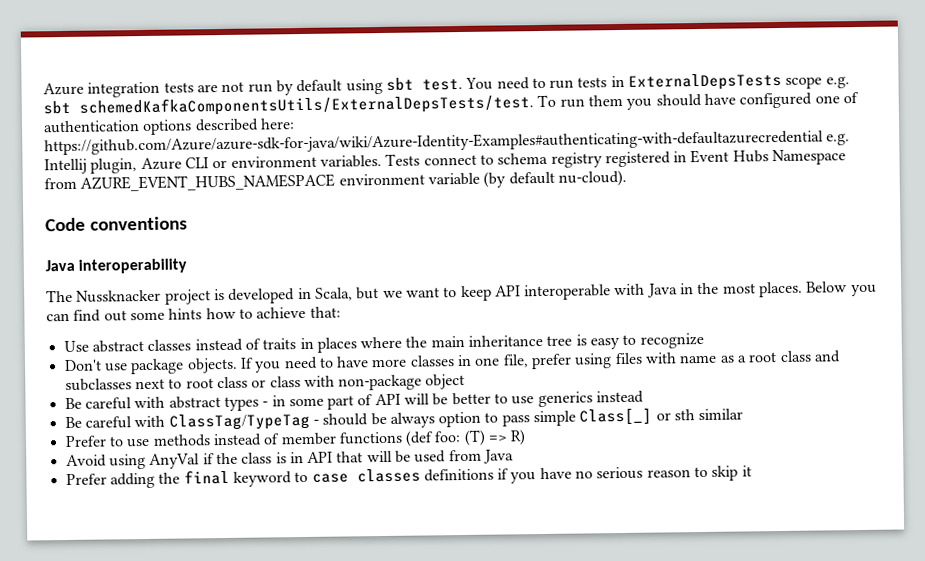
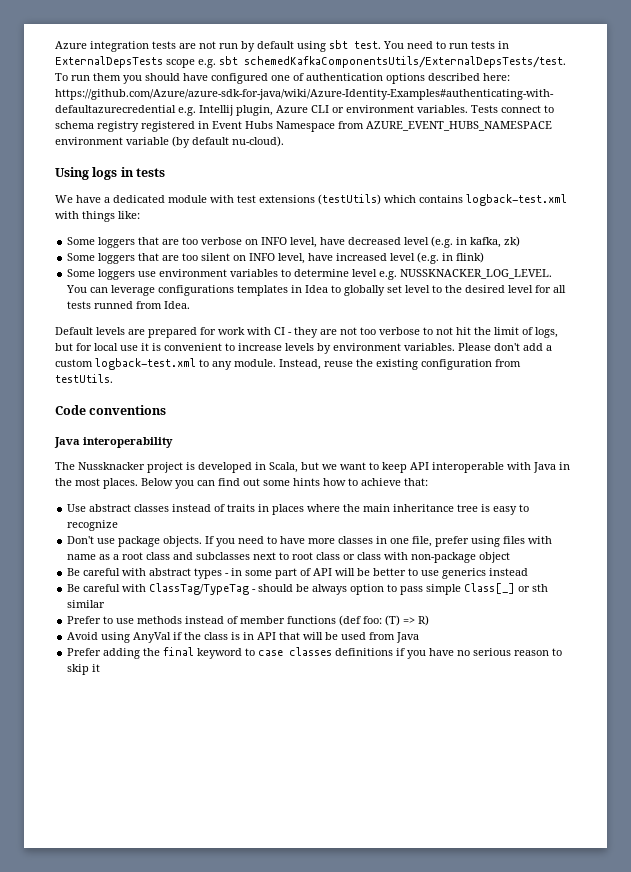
(627, 178) none -> [55,167,166,180] [55,194,567,206] [55,211,140,222] [67,236,521,248] [67,252,485,264] [67,269,553,280] [66,285,567,296] [67,301,191,309] [55,327,558,338] [55,343,552,354] [55,358,521,370] [55,374,113,383] // Using logs in tests // We have a dedicated module with test extensions (testUtils) which contains logback-test.xml with things like: // Some loggers that are too verbose on INFO level, have decreased level (e.g. in kafka, zk) // Some loggers that are too silent on INFO level, have increased level (e.g. in flink) // Some loggers use environment variables to determine level e.g. NUSSKNACKER_LOG_LEVEL. You can leverage configurations templates in Idea to globally set level to the desired level for all tests runned from Idea. // Default levels are prepared for work with CI - they are not too verbose to not hit the limit of logs, but for local use it is convenient to increase levels by environment variables. Please don't add a custom logback-test.xml to any module. Instead, reuse the existing configuration from testUtils.

